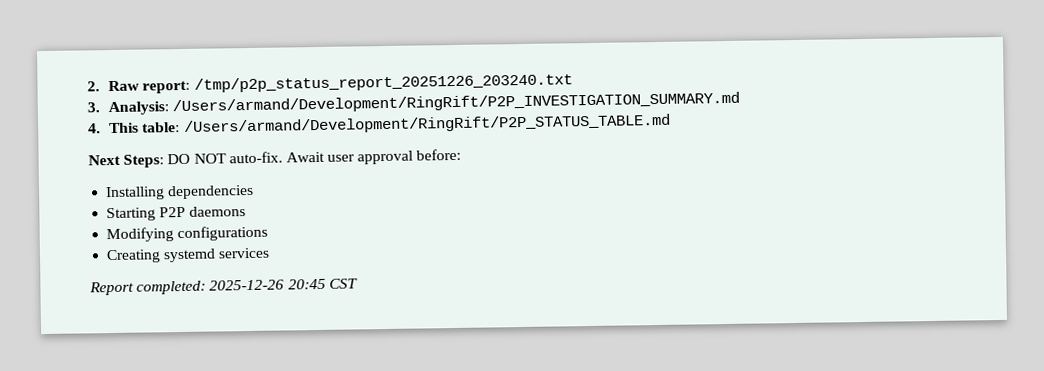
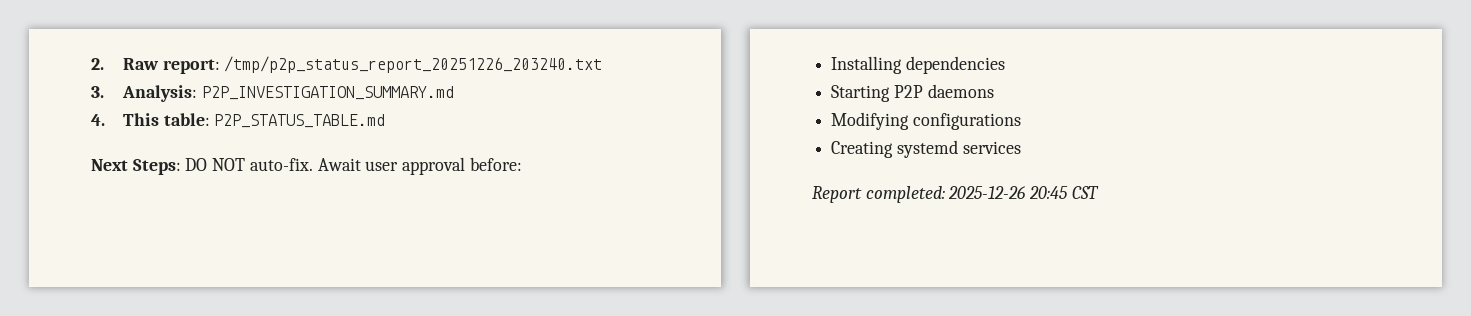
[172,91,741,115] /Users/armand/Development/RingRift/P2P_INVESTIGATION_SUMMARY.md -> [201,86,454,100] P2P_INVESTIGATION_SUMMARY.md
[183,113,671,135] /Users/armand/Development/RingRift/P2P_STATUS_TABLE.md -> [214,114,386,128] P2P_STATUS_TABLE.md

